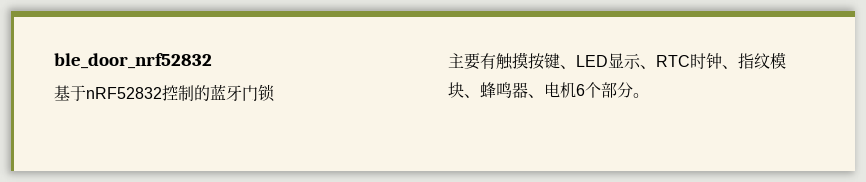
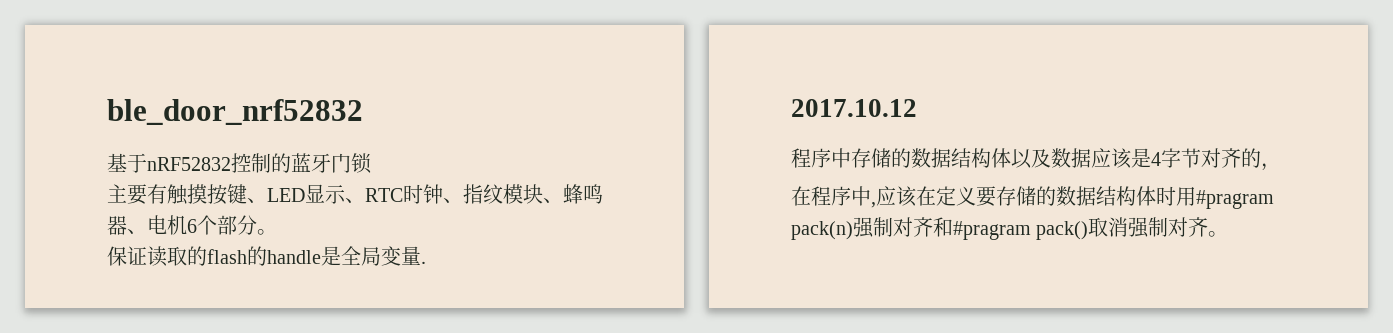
(649, 95) none -> [107,246,426,267] [791,99,917,117] [791,148,1281,171] [791,186,1274,209] [791,217,1229,240] // 保证读取的flash的handle是全局变量. // 2017.10.12 // 程序中存储的数据结构体以及数据应该是4字节对齐的， // 在程序中,应该在定义要存储的数据结构体时用#pragram pack(n)强制对齐和#pragram pack()取消强制对齐。

